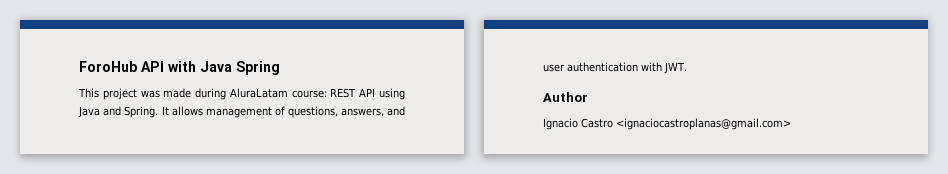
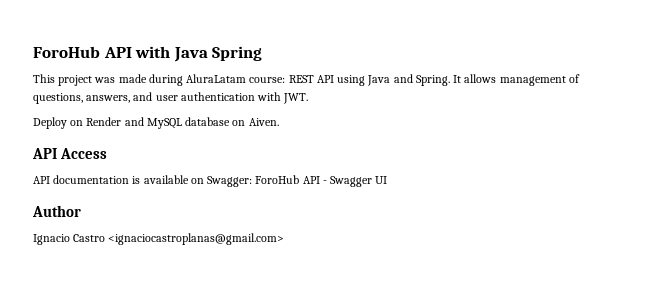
(687, 68) none -> [33,117,279,129] [32,148,108,159] [33,175,388,187] // Deploy on Render and MySQL database on Aiven. // API Access // API documentation is available on Swagger: ForoHub API - Swagger UI

